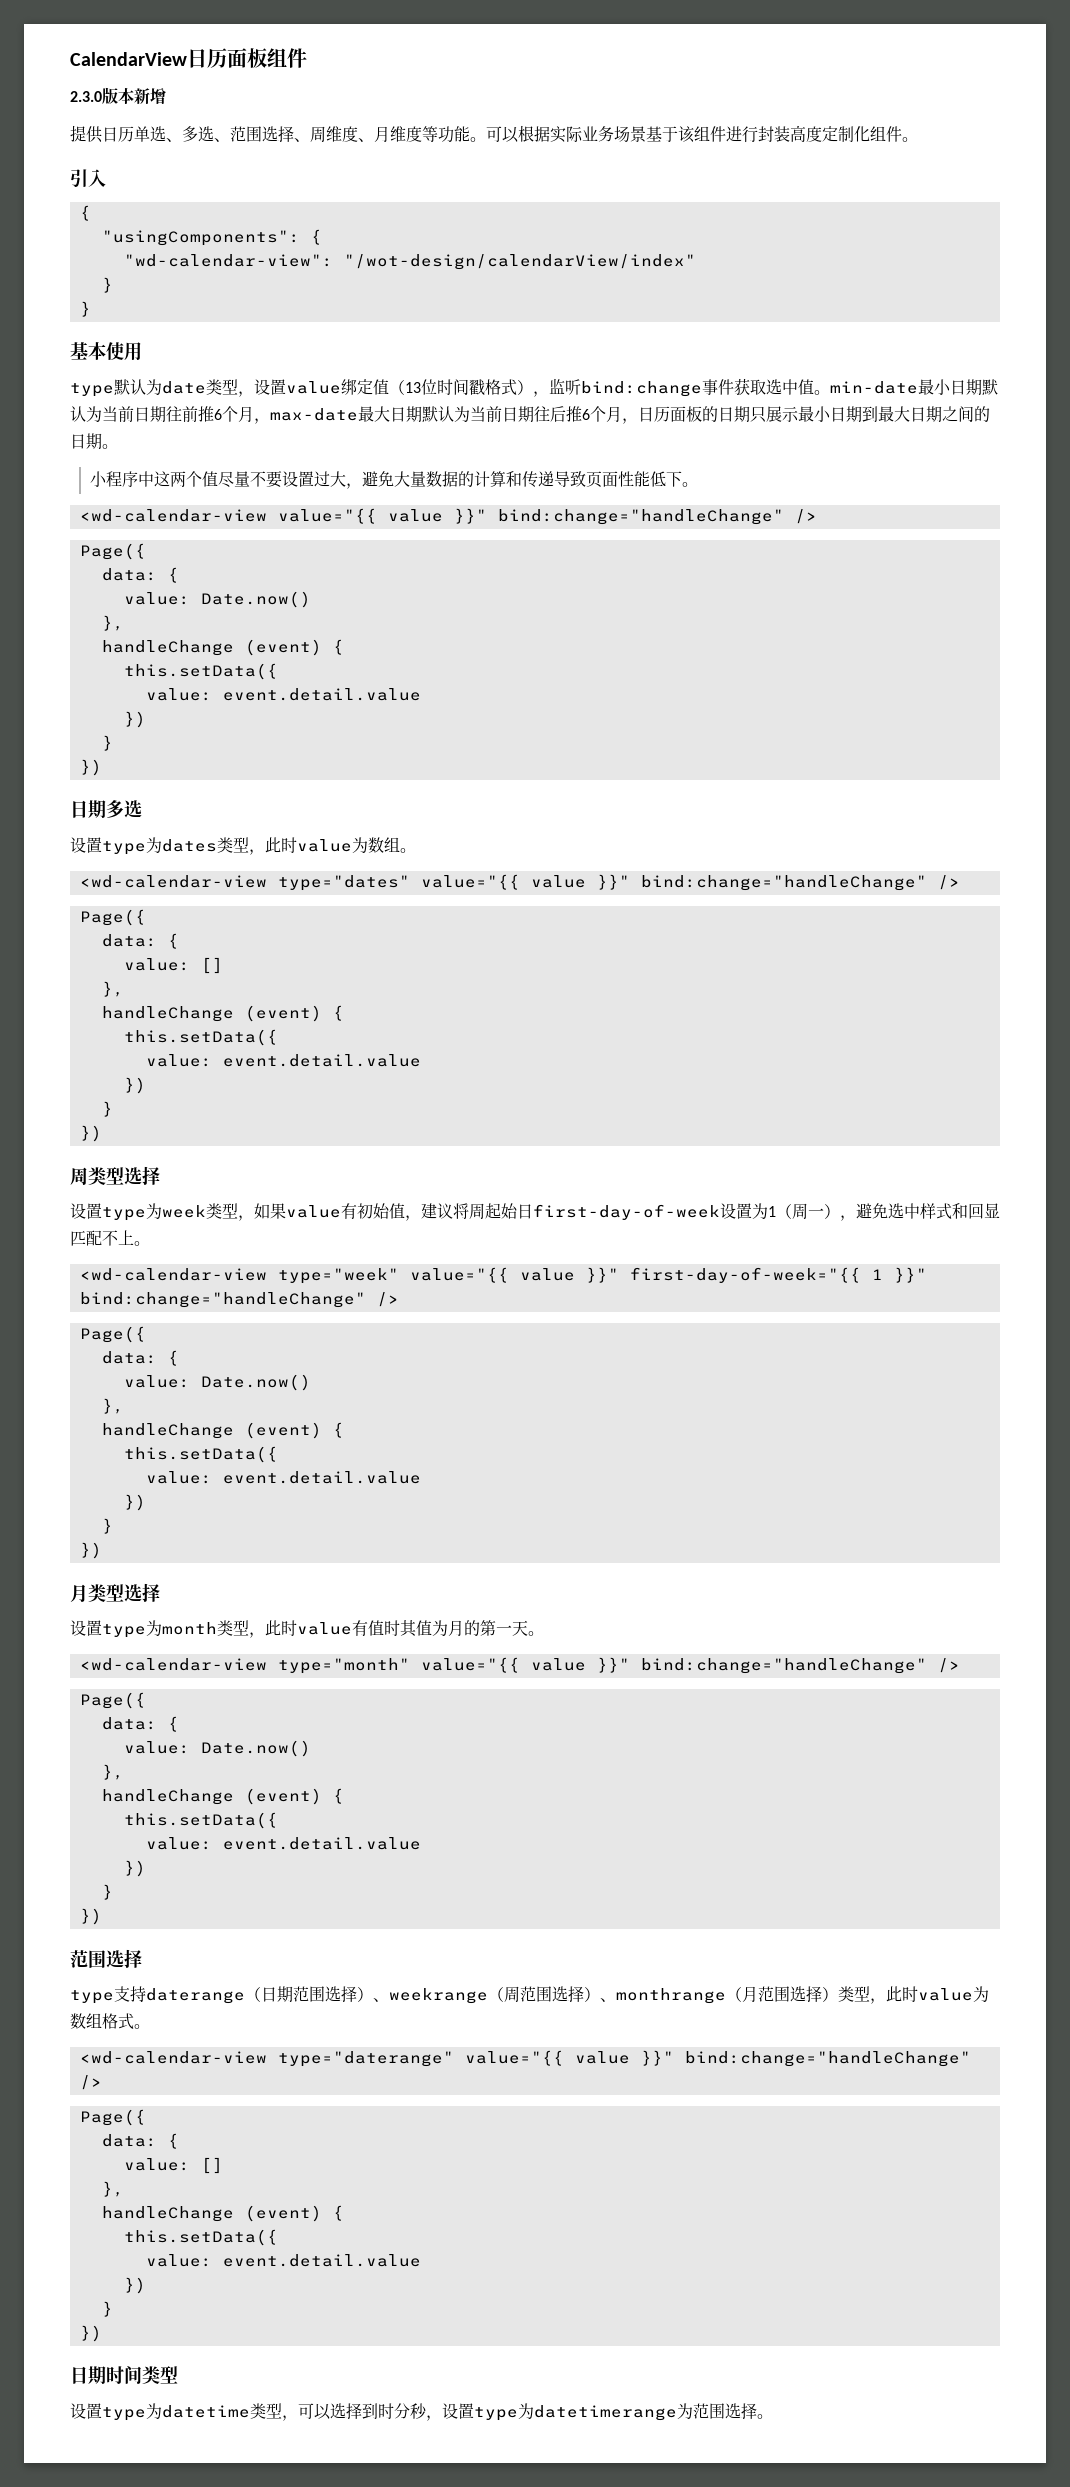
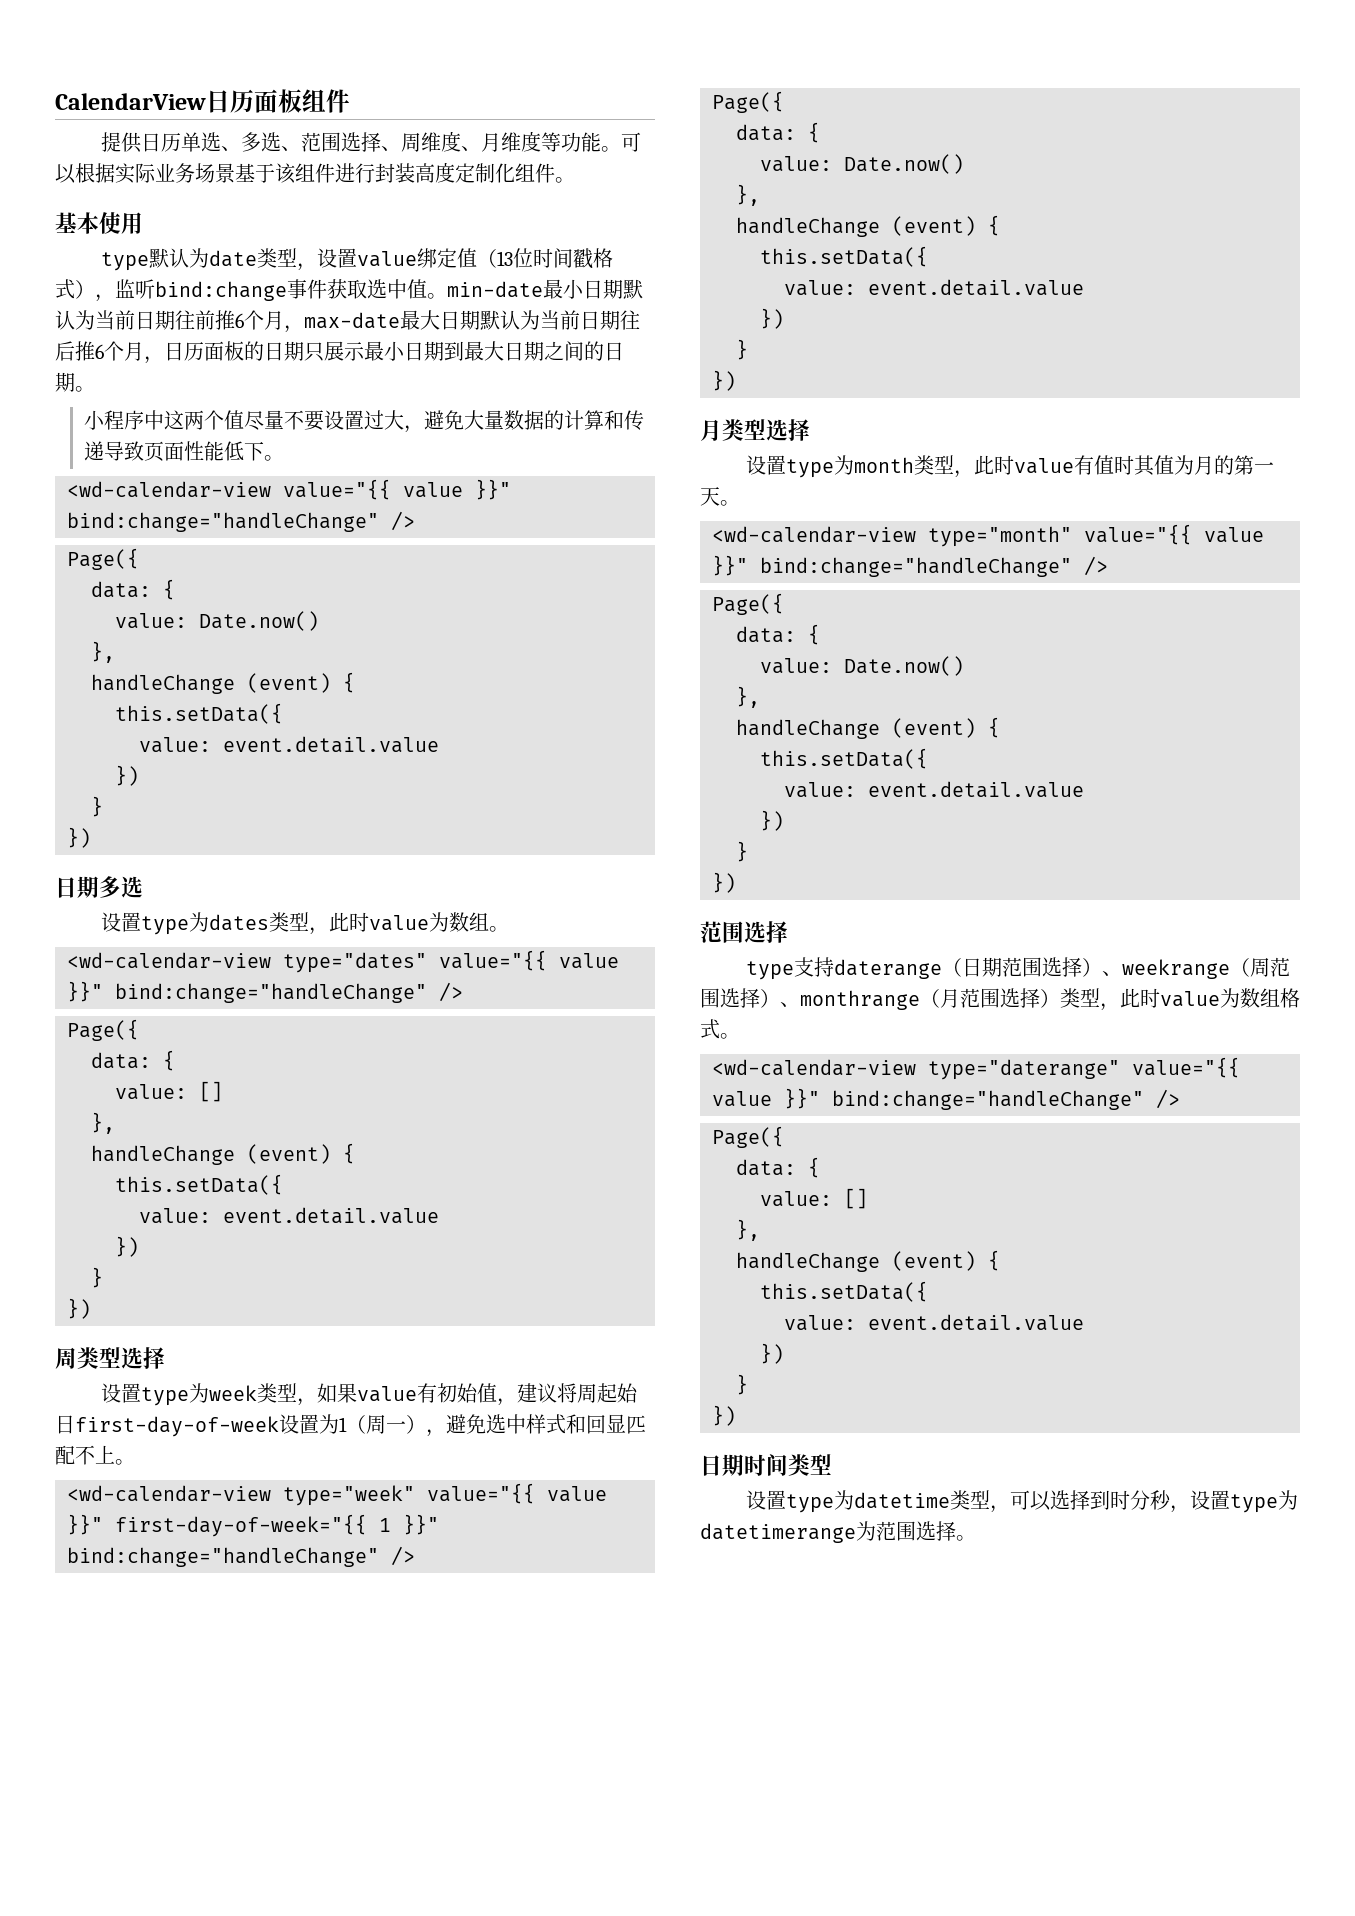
[70,87,166,105] // 2.3.0版本新增 -> (350, 101) none
[70,169,106,188] [79,205,91,221] [101,229,322,246] [123,254,696,270] [101,277,113,293] [79,301,91,317] // 引入 // { // "usingComponents": { // "wd-calendar-view": "/wot-design/calendarView/index" // } // } -> (575, 180) none

